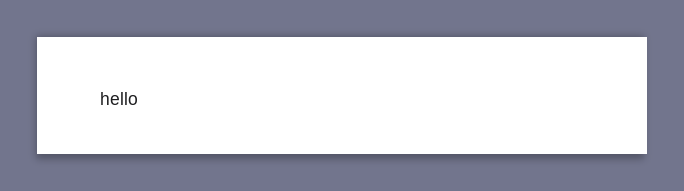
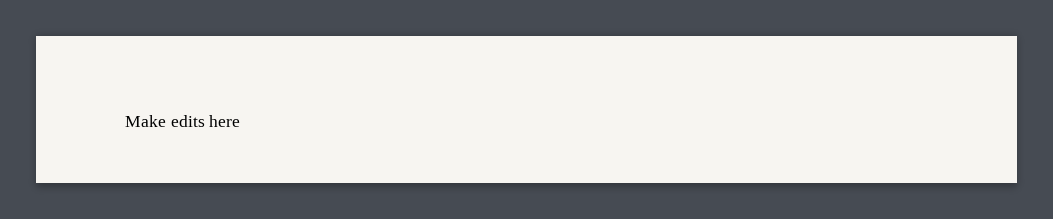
[100,92,138,105] hello -> [125,115,241,127] Make edits here

